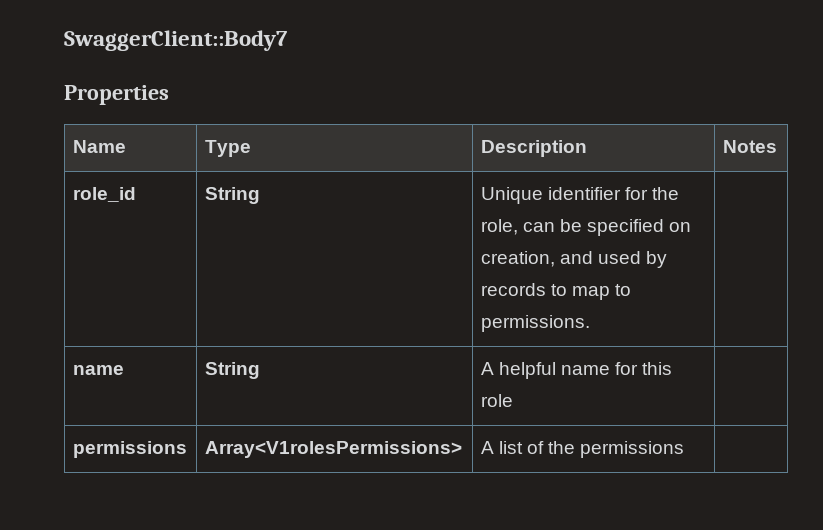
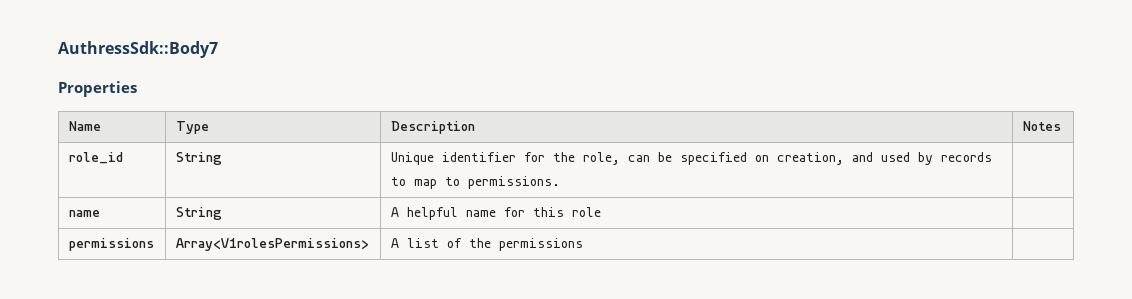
[64,30,288,51] SwaggerClient::Body7 -> [58,41,218,58] AuthressSdk::Body7

